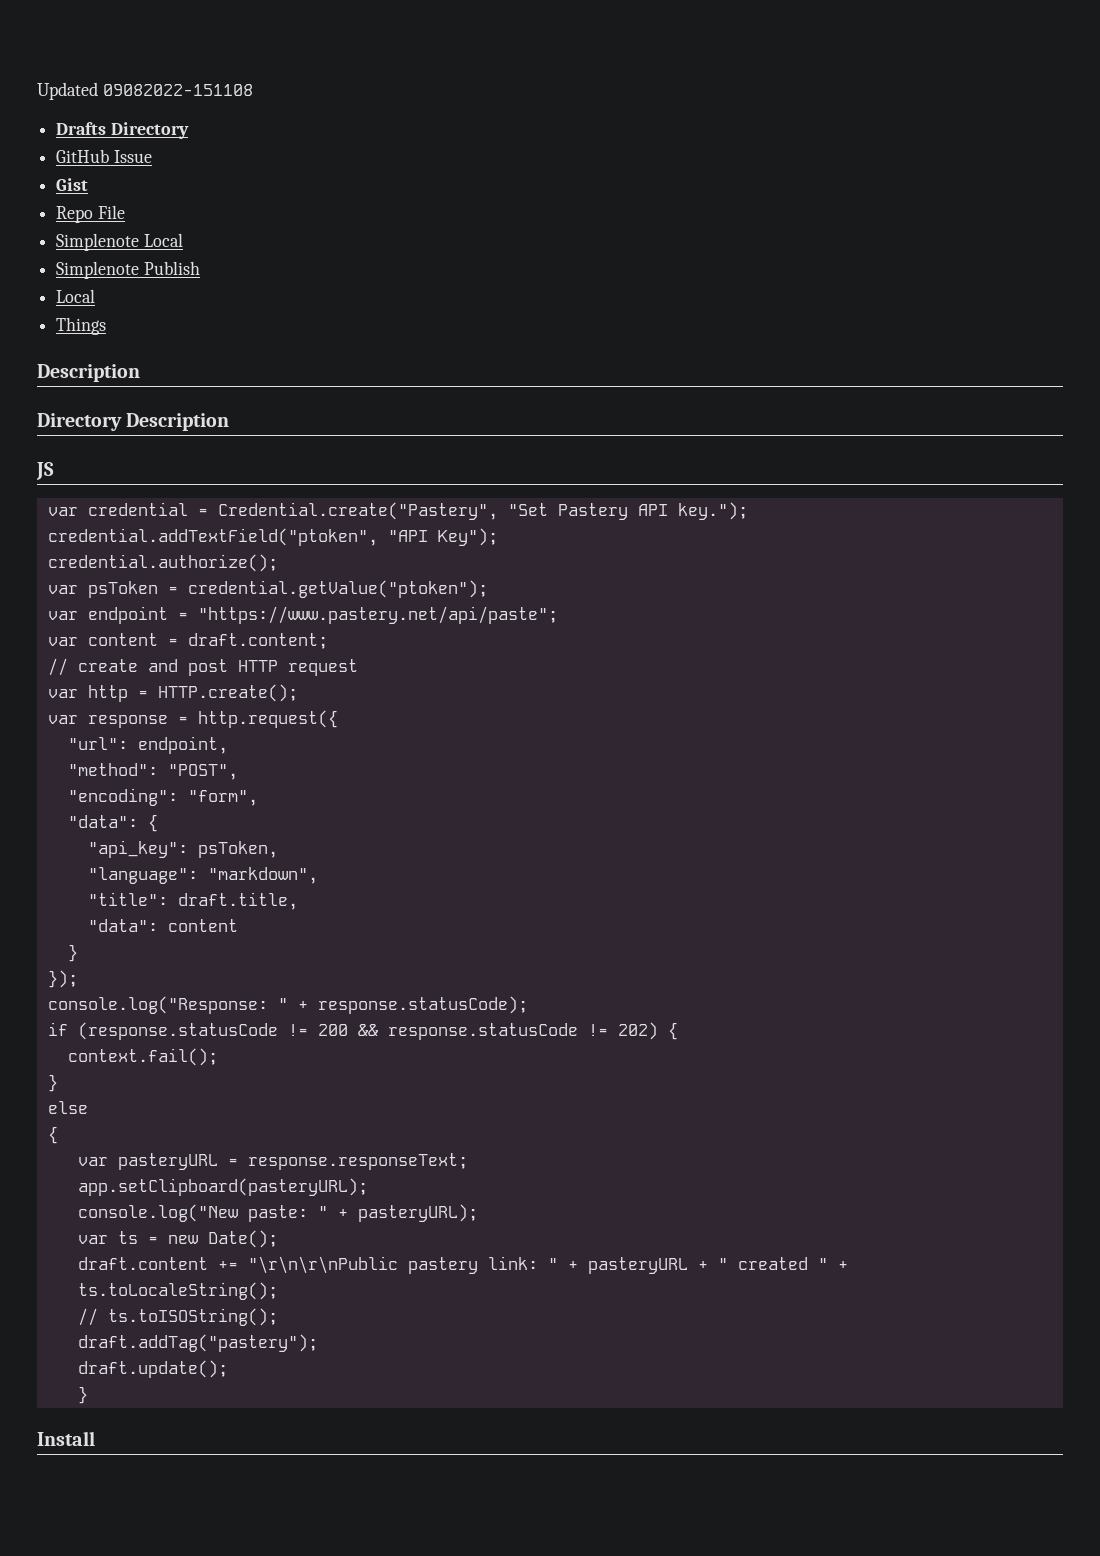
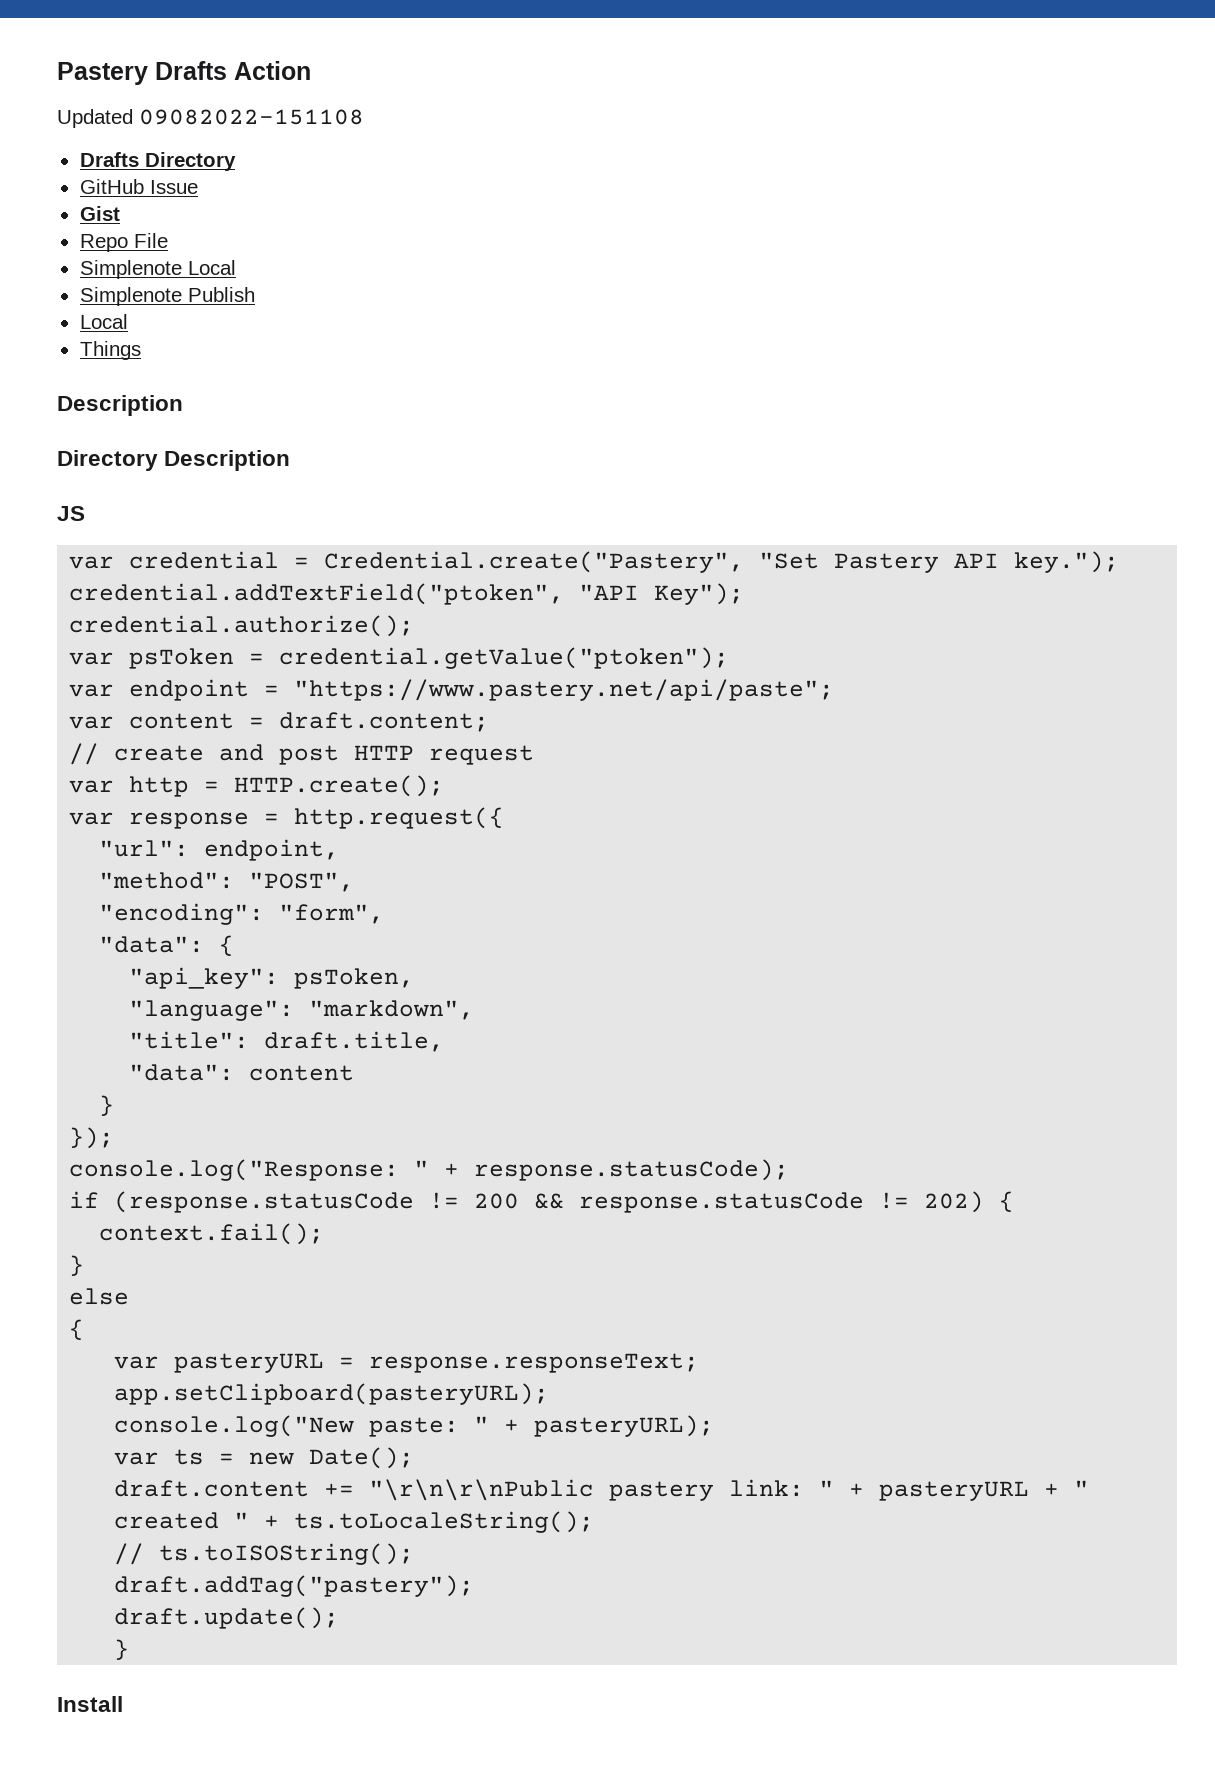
(37, 91) none -> [57,61,311,85] Pastery Drafts Action //

